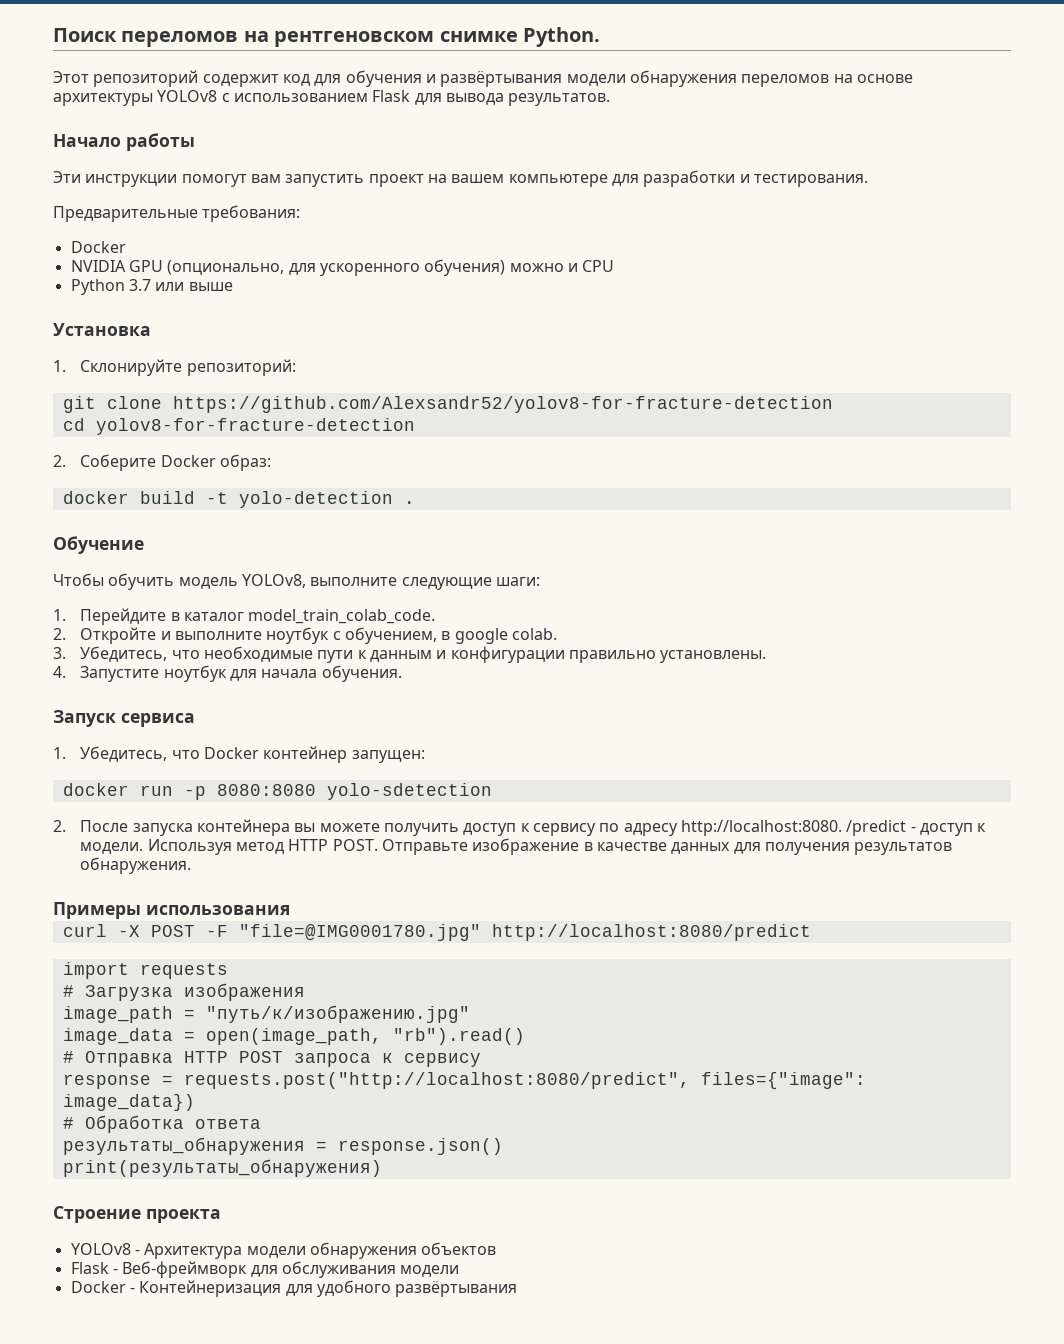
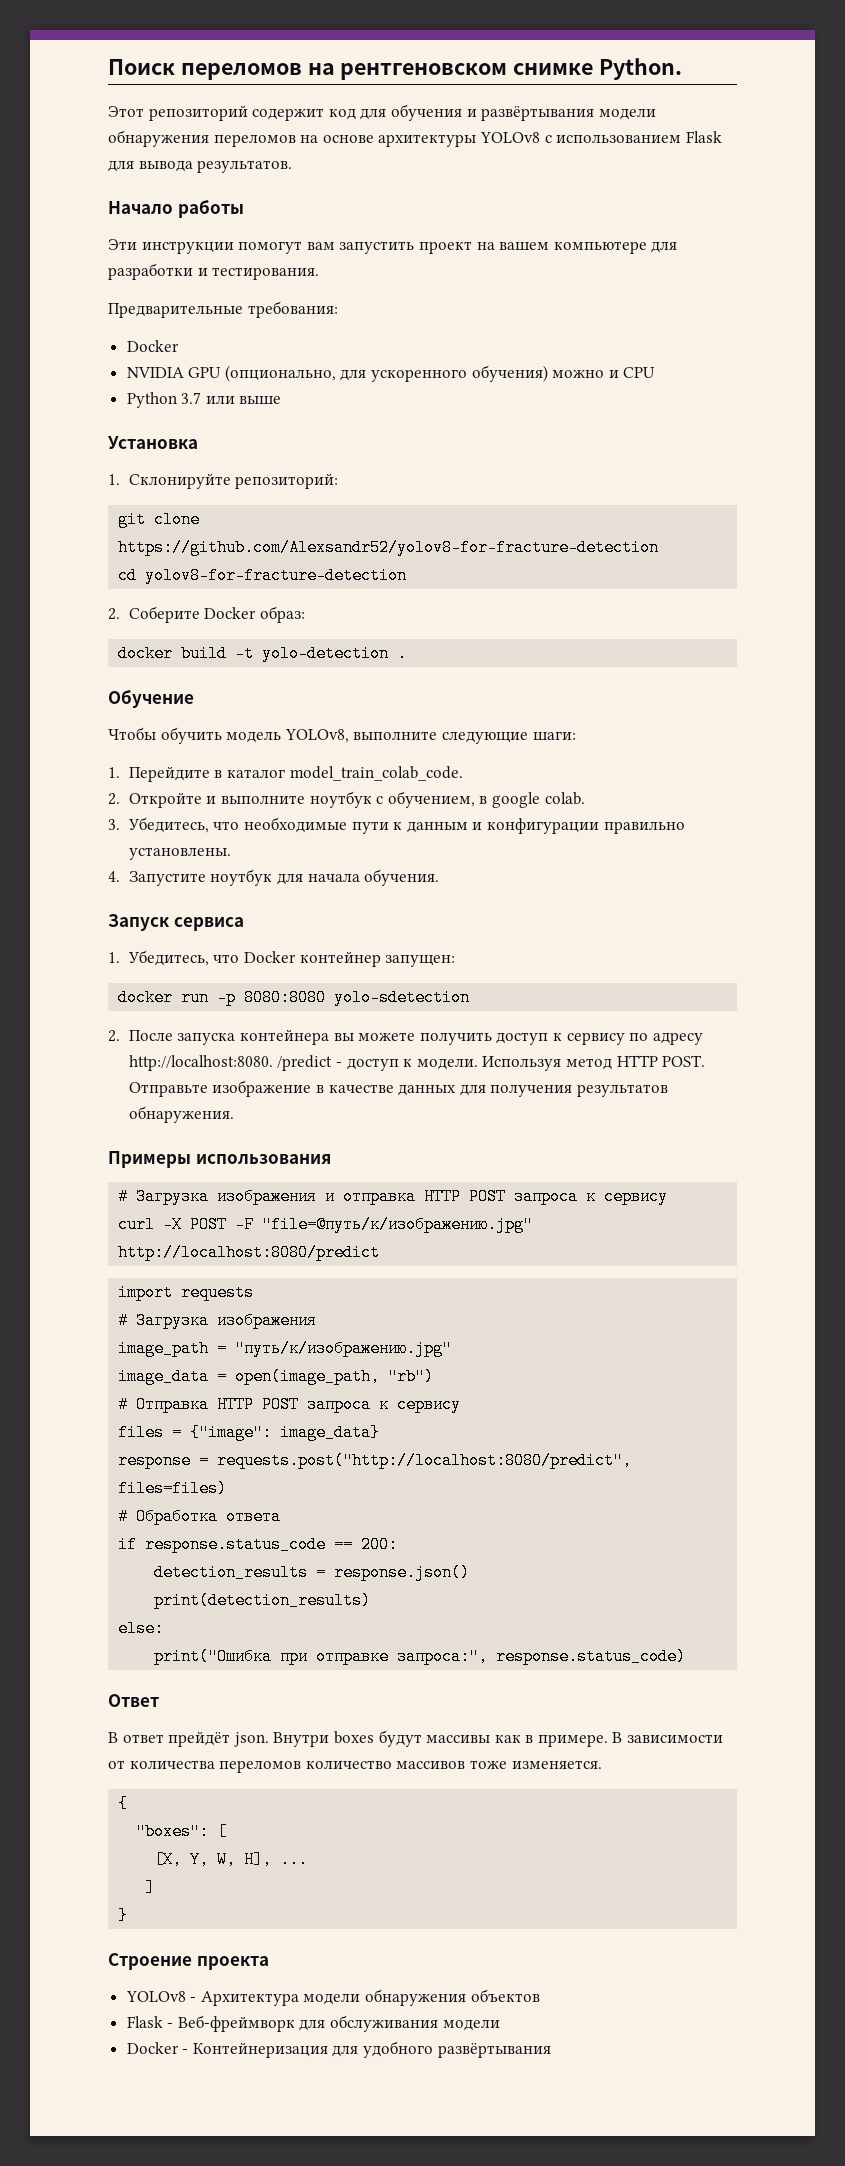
(290, 910) none -> [118,1188,668,1205] // # Загрузка изображения и отправка HTTP POST запроса к сервису
[238,924,481,941] "file=@IMG0001780.jpg" -> [262,1216,534,1233] "file=@путь/к/изображению.jpg"
[392,1028,525,1045] "rb").read() -> [388,1368,435,1385] "rb")
(481, 1060) none -> [118,1424,381,1441] // files = {"image": image_data}
[700,1072,866,1089] [62,1094,195,1111] files={"image": image_data}) -> [118,1480,228,1497] files=files)
[62,1137,503,1155] [62,1159,382,1177] результаты_обнаружения = response.json() // print(результаты_обнаружения) -> [118,1536,399,1553] [154,1564,471,1581] [154,1592,372,1609] [118,1620,165,1637] [154,1648,687,1665] [108,1694,159,1707] [108,1730,724,1747] [108,1760,602,1773] [118,1795,129,1812] [136,1823,228,1840] [154,1851,309,1868] [145,1879,156,1896] [118,1907,129,1924] if response.status_code == 200: // detection_results = response.json() // print(detection_results) // else: // print("Ошибка при отправке запроса:", response.status_code) // Ответ // В ответ прейдёт json. Внутри boxes будут массивы как в примере. В зависимости от количества переломов количество массивов тоже изменяется. // { // "boxes": [ // [X, Y, W, H], ... // ] // }

